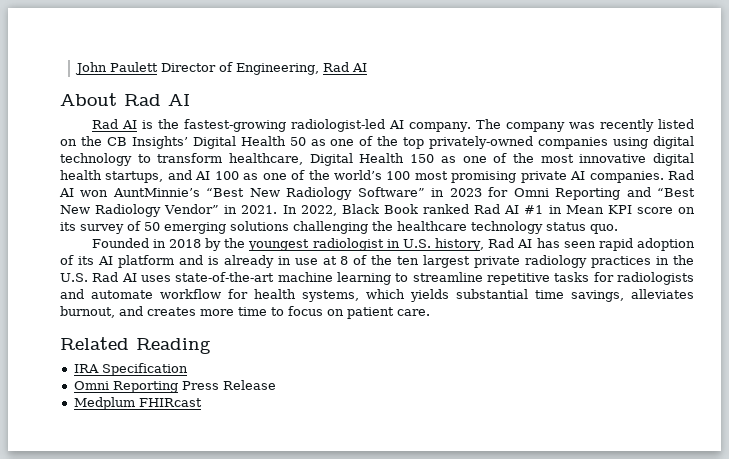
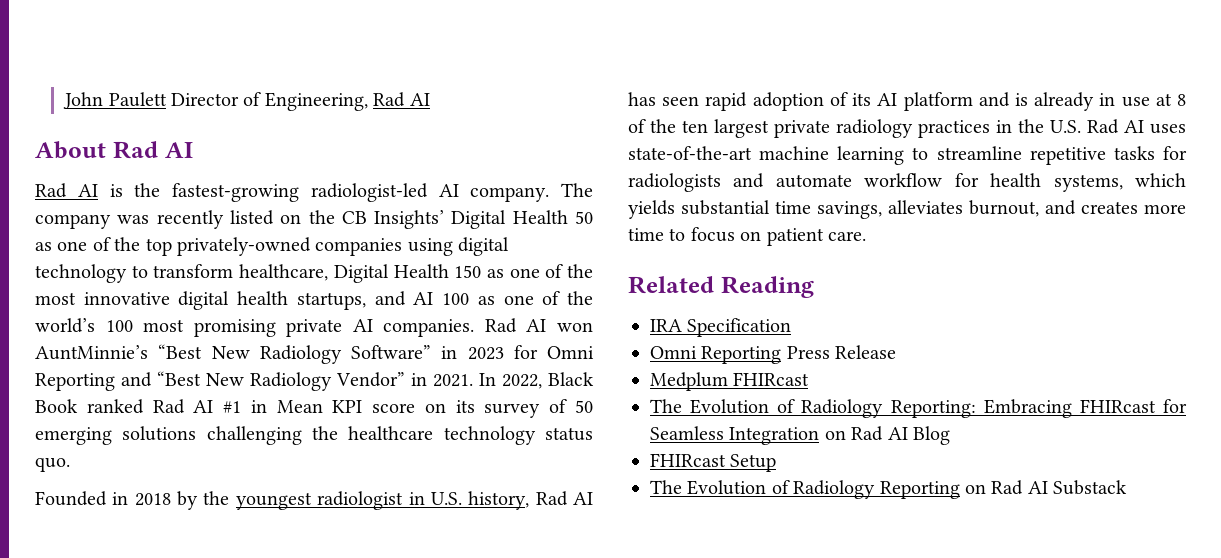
(202, 402) none -> [650,399,1187,418] [650,426,950,445] [650,453,777,472] [650,480,1128,499] // The Evolution of Radiology Reporting: Embracing FHIRcast for Seamless Integration on Rad AI Blog // FHIRcast Setup // The Evolution of Radiology Reporting on Rad AI Substack

